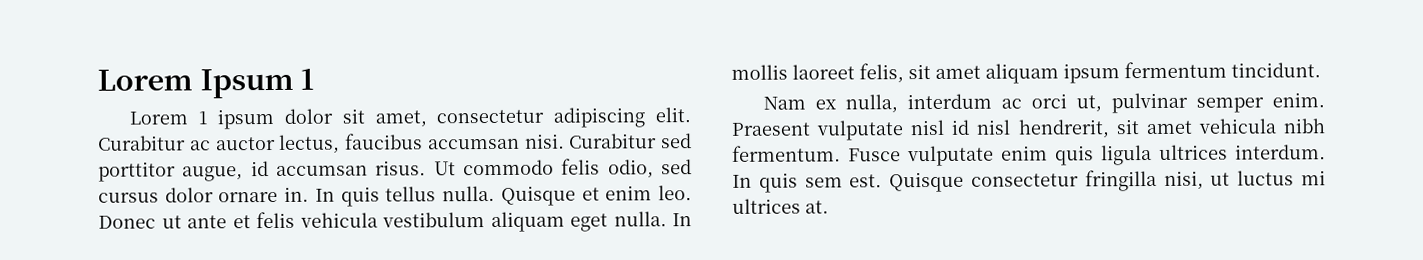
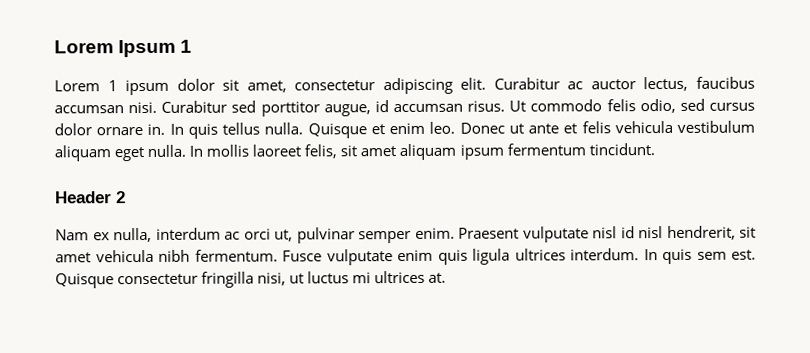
(1321, 70) none -> [55,191,126,204] // Header 2

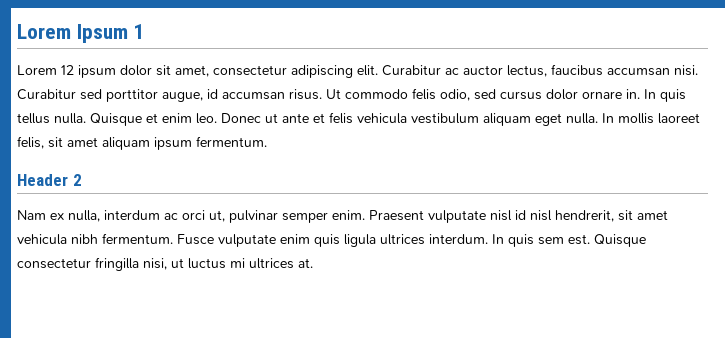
[107,80,118,92] 1 -> [61,65,74,75] 12
[506,143,655,156] fermentum tincidunt. -> [196,136,267,147] fermentum.

